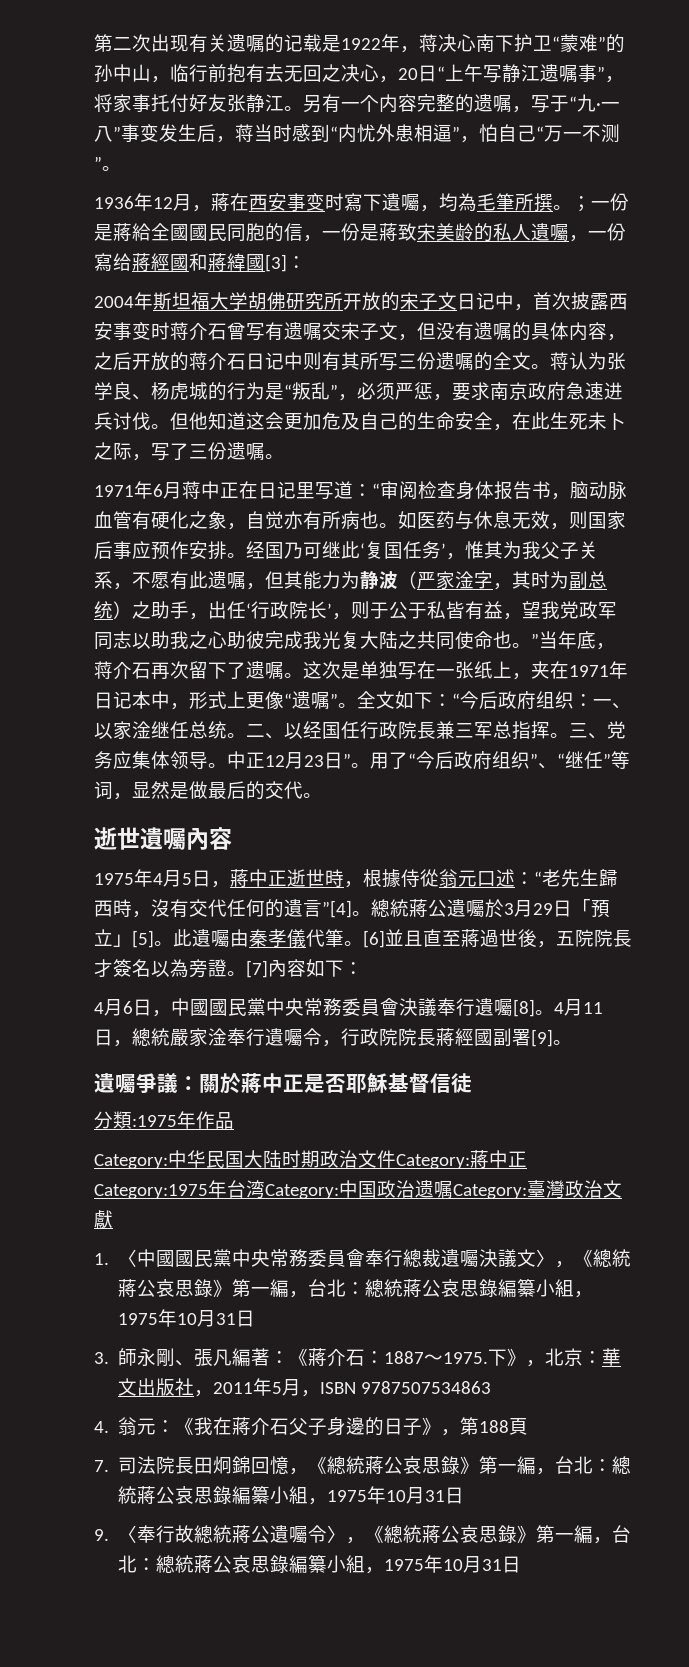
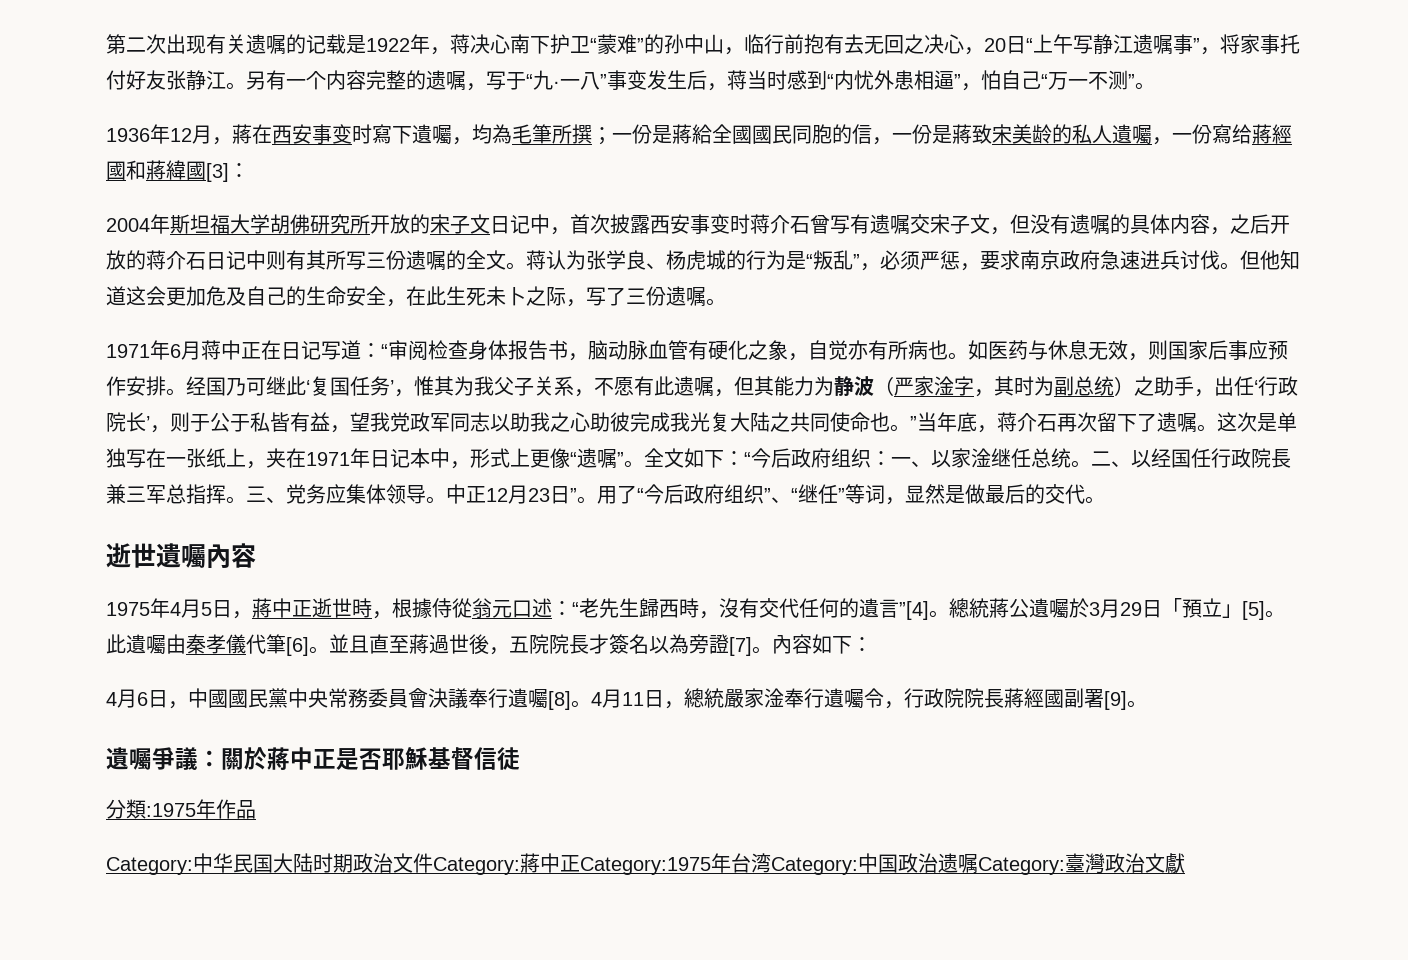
[553,205,572,210] 。 -> (592, 134) none
[296,482,315,499] 里 -> (321, 350) none
[344,930,385,948] 。[6] -> [286,637,329,656] [6]。
[227,960,268,978] 。[7] -> [729,637,772,656] [7]。
[94,1249,632,1268] [118,1279,594,1298] [118,1309,256,1327] [94,1348,622,1367] [118,1378,492,1397] [94,1417,529,1436] [94,1456,632,1475] [118,1486,465,1505] [94,1525,632,1544] [118,1555,522,1574] // 1.〈中國國民黨中央常務委員會奉行總裁遺囑決議文〉，《總統蔣公哀思錄》第一編，台北：總統蔣公哀思錄編纂小組，1975年10月31日 // 3.師永剛、張凡編著：《蔣介石：1887～1975.下》，北京：華文出版社，2011年5月，ISBN 9787507534863 // 4.翁元：《我在蔣介石父子身邊的日子》，第188頁 // 7.司法院長田炯錦回憶，《總統蔣公哀思錄》第一編，台北：總統蔣公哀思錄編纂小組，1975年10月31日 // 9.〈奉行故總統蔣公遺囑令〉，《總統蔣公哀思錄》第一編，台北：總統蔣公哀思錄編纂小組，1975年10月31日 -> (1185, 863) none

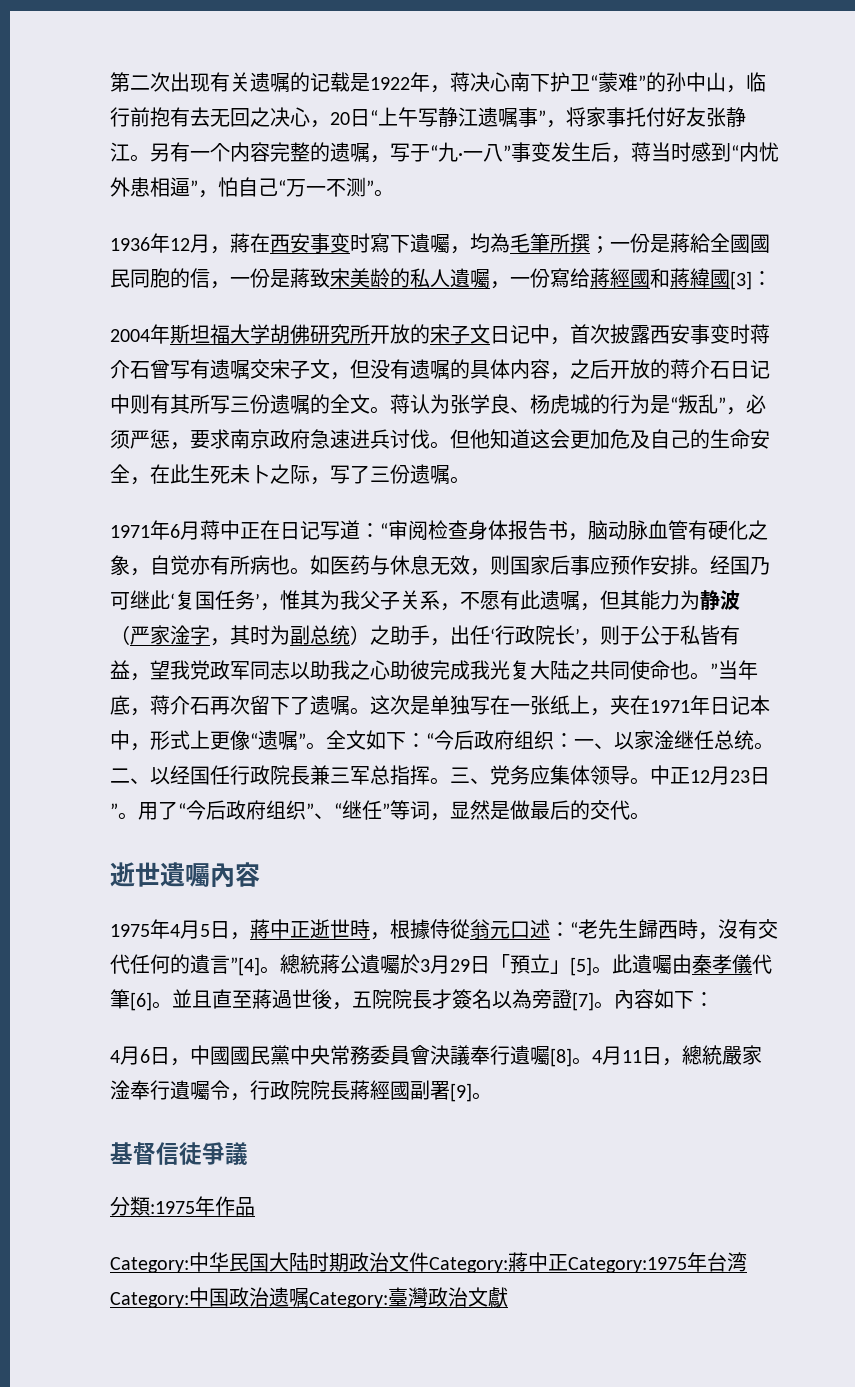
[106,747,428,770] 遺囑爭議：關於蔣中正是否耶穌 -> (492, 1096) none
(520, 758) none -> [202,1142,248,1165] 爭議

